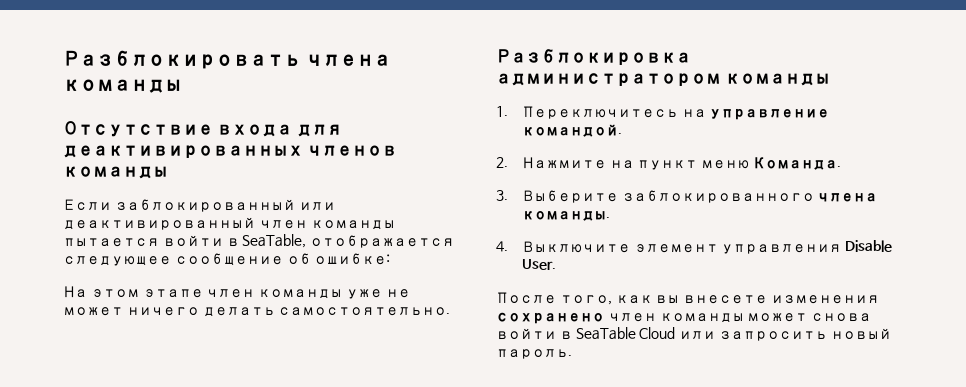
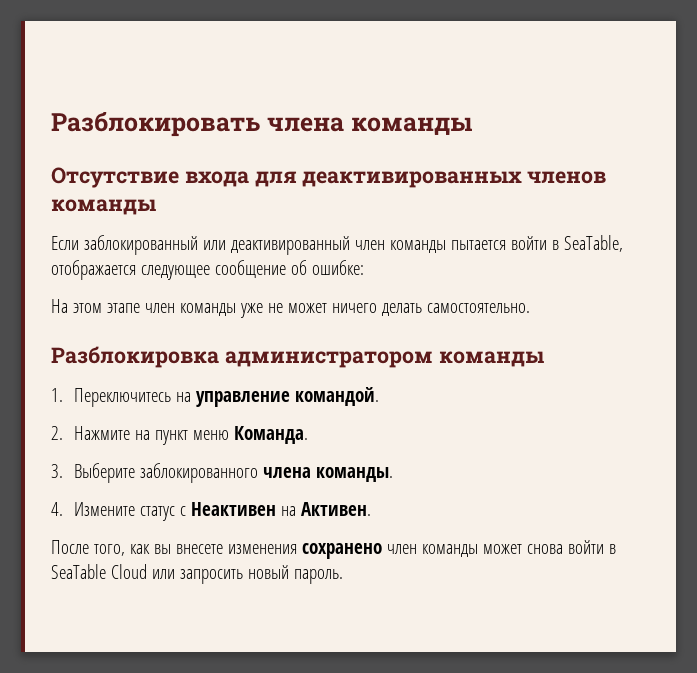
[521,240,893,254] [521,259,556,270] Выключите элемент управления Disable User. -> [74,502,372,521] Измените статус с Неактивен на Активен.

